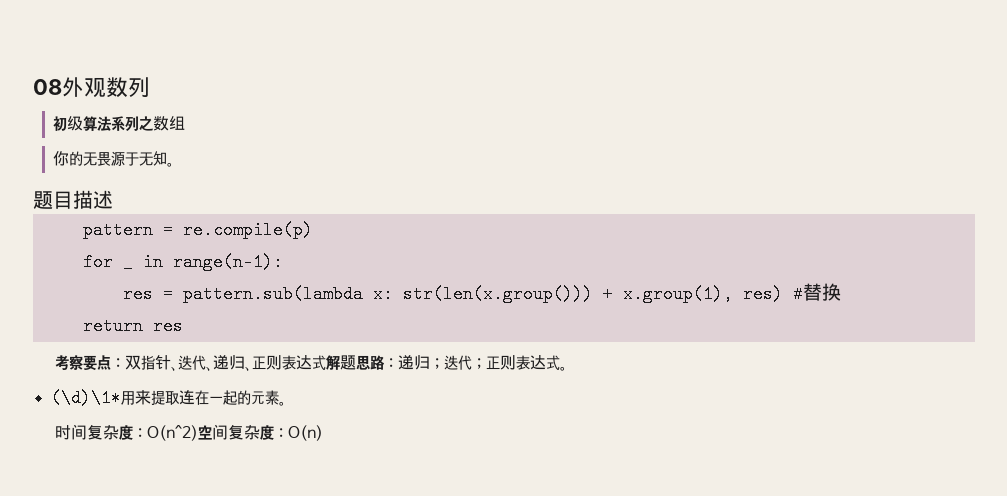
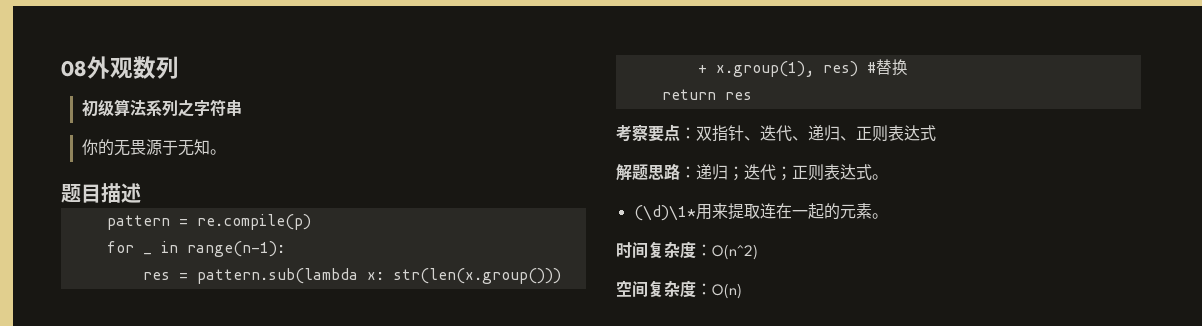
[153,116,186,131] 数组 -> [193,99,242,116] 字符串
(326, 363) none -> (936, 133) //
(198, 433) none -> (758, 252) //

